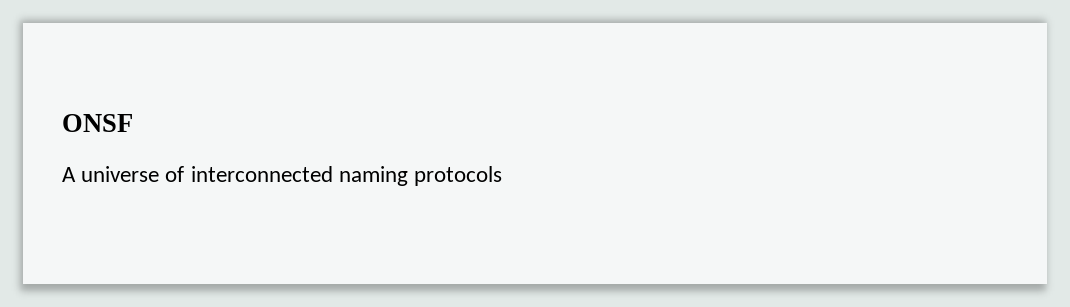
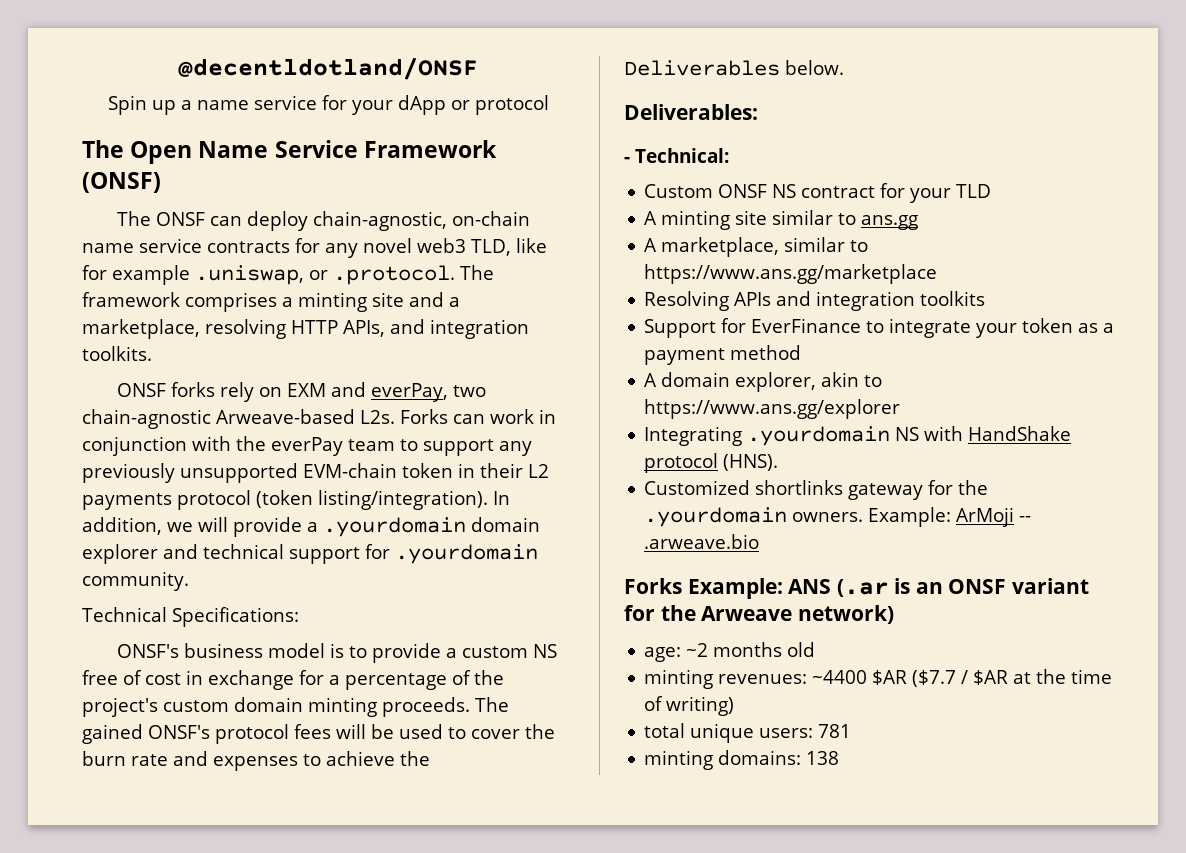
[62,114,133,132] [62,166,503,186] ONSF // A universe of interconnected naming protocols -> [178,57,478,80] [107,95,549,115] [82,140,497,164] [82,172,161,193] [117,211,531,231] [82,238,547,258] [82,265,494,285] [82,292,460,312] [82,319,529,339] [82,346,152,361] [117,382,487,402] [82,409,556,429] [82,436,532,456] [82,463,549,483] [82,490,510,510] [82,517,540,537] [82,544,538,564] [82,571,189,591] [82,607,299,627] [117,643,558,663] [82,670,504,690] [82,697,509,717] [82,724,555,744] [82,751,430,771] [624,60,844,76] [624,104,758,120] [624,148,729,163] [644,183,992,203] [644,210,919,230] [644,237,869,257] [644,264,938,284] [644,291,986,311] [644,318,1115,338] [644,345,802,365] [644,372,883,392] [644,399,901,419] [644,426,1072,446] [644,453,779,473] [644,480,989,500] [644,507,1032,527] [644,534,760,549] [624,578,1089,599] [624,605,894,624] [644,642,816,662] [644,669,1113,689] [644,696,735,716] [644,723,852,743] [644,750,840,770] @decentldotland/ONSF // Spin up a name service for your dApp or protocol // The Open Name Service Framework (ONSF) // The ONSF can deploy chain-agnostic, on-chain name service contracts for any novel web3 TLD, like for example .uniswap, or .protocol. The framework comprises a minting site and a marketplace, resolving HTTP APIs, and integration toolkits. // ONSF forks rely on EXM and everPay, two chain-agnostic Arweave-based L2s. Forks can work in conjunction with the everPay team to support any previously unsupported EVM-chain token in their L2 payments protocol (token listing/integration). In addition, we will provide a .yourdomain domain explorer and technical support for .yourdomain community. // Technical Specifications: // ONSF's business model is to provide a custom NS free of cost in exchange for a percentage of the project's custom domain minting proceeds. The gained ONSF's protocol fees will be used to cover the burn rate and expenses to achieve the Deliverables below. // Deliverables: // - Technical: // Custom ONSF NS contract for your TLD // A minting site similar to ans.gg // A marketplace, similar to https://www.ans.gg/marketplace // Resolving APIs and integration toolkits // Support for EverFinance to integrate your token as a payment method // A domain explorer, akin to https://www.ans.gg/explorer // Integrating .yourdomain NS with HandShake protocol (HNS). // Customized shortlinks gateway for the .yourdomain owners. Example: ArMoji -- .arweave.bio // Forks Example: ANS (.ar is an ONSF variant for the Arweave network) // age: ~2 months old // minting revenues: ~4400 $AR ($7.7 / $AR at the time of writing) // total unique users: 781 // minting domains: 138

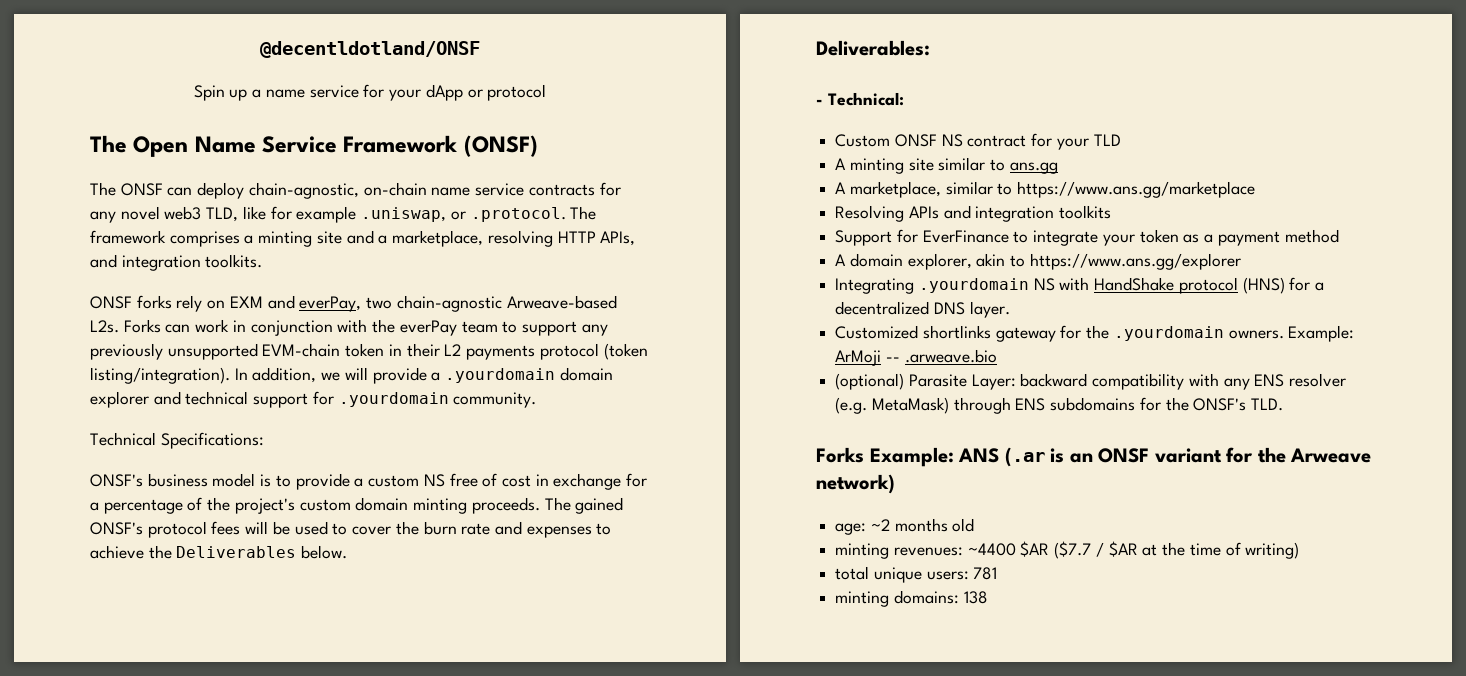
[723,454,779,471] (HNS). -> [1242,277,1325,294] [835,301,1010,318] (HNS) for a decentralized DNS layer.
(760, 541) none -> [835,373,1347,390] [835,397,1284,414] // (optional) Parasite Layer: backward compatibility with any ENS resolver (e.g. MetaMask) through ENS subdomains for the ONSF's TLD.

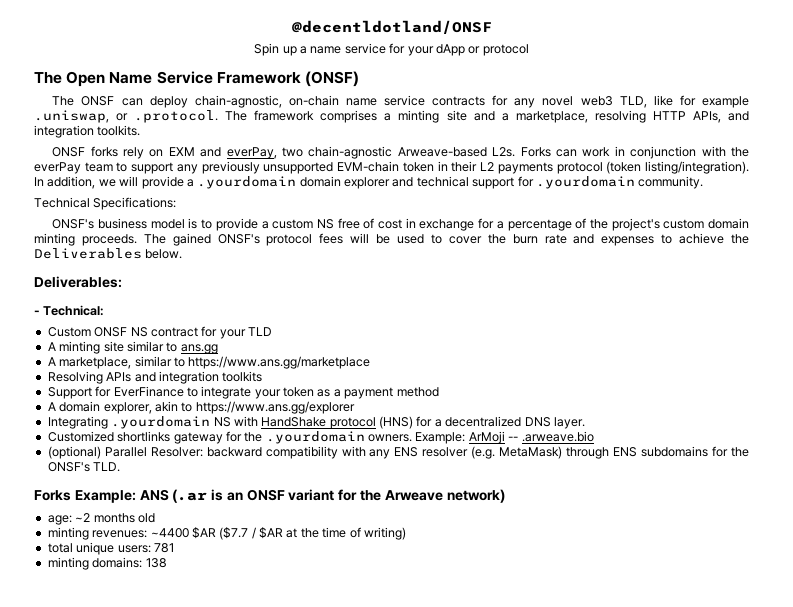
[908,374,1016,390] Parasite Layer: -> [104,447,203,457] Parallel Resolver:

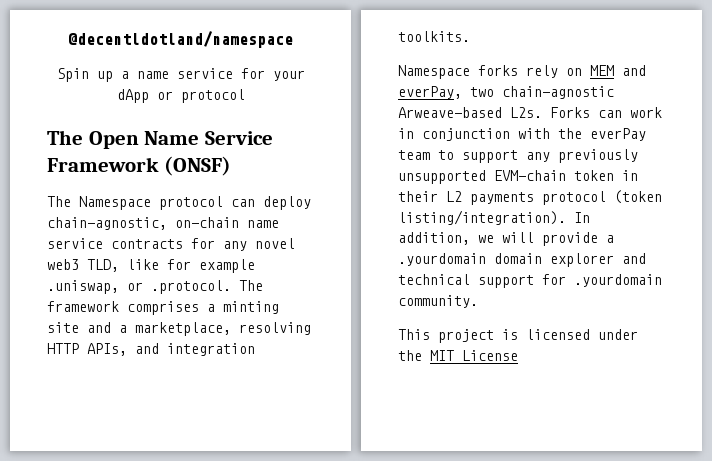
[291,20,492,34] @decentldotland/ONSF -> [68,31,293,48] @decentldotland/namespace
[81,96,115,106] ONSF -> [79,196,223,210] Namespace protocol
[52,147,86,157] ONSF -> [398,65,470,79] Namespace
[168,147,195,156] EXM -> [590,65,614,76] MEM
[34,197,177,210] [52,218,749,231] [34,233,750,246] [34,248,183,259] [34,276,122,288] [34,305,105,316] [47,326,272,339] [47,341,218,354] [47,356,371,369] [47,371,263,384] [47,386,439,399] [47,401,355,414] [47,416,585,429] [47,431,594,444] [47,446,750,459] [47,462,121,472] [34,489,505,503] [47,513,155,525] [47,527,406,540] [47,542,174,555] [47,557,167,570] Technical Specifications: // ONSF's business model is to provide a custom NS free of cost in exchange for a percentage of the project's custom domain minting proceeds. The gained ONSF's protocol fees will be used to cover the burn rate and expenses to achieve the Deliverables below. // Deliverables: // - Technical: // Custom ONSF NS contract for your TLD // A minting site similar to ans.gg // A marketplace, similar to https://www.ans.gg/marketplace // Resolving APIs and integration toolkits // Support for EverFinance to integrate your token as a payment method // A domain explorer, akin to https://www.ans.gg/explorer // Integrating .yourdomain NS with HandShake protocol (HNS) for a decentralized DNS layer. // Customized shortlinks gateway for the .yourdomain owners. Example: ArMoji -- .arweave.bio // (optional) Parallel Resolver: backward compatibility with any ENS resolver (e.g. MetaMask) through ENS subdomains for the ONSF's TLD. // Forks Example: ANS (.ar is an ONSF variant for the Arweave network) // age: ~2 months old // minting revenues: ~4400 $AR ($7.7 / $AR at the time of writing) // total unique users: 781 // minting domains: 138 -> [398,329,638,343] [398,350,518,361] This project is licensed under the MIT License

